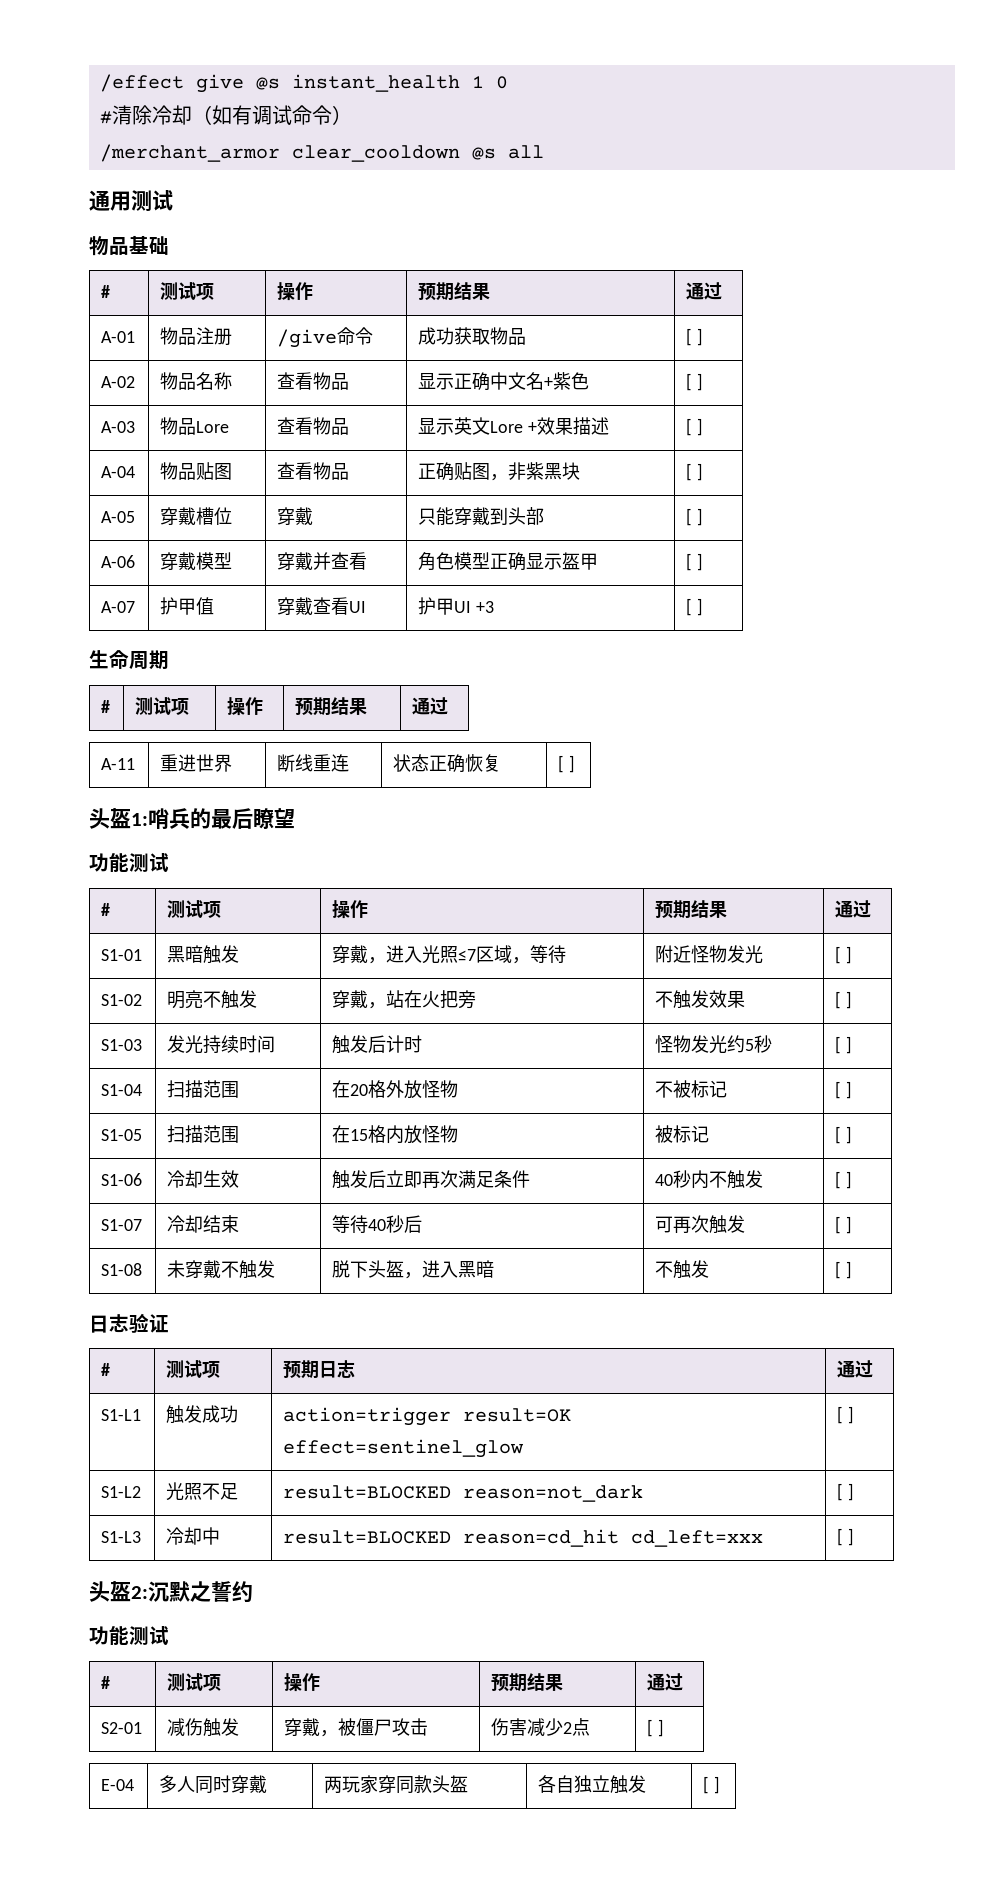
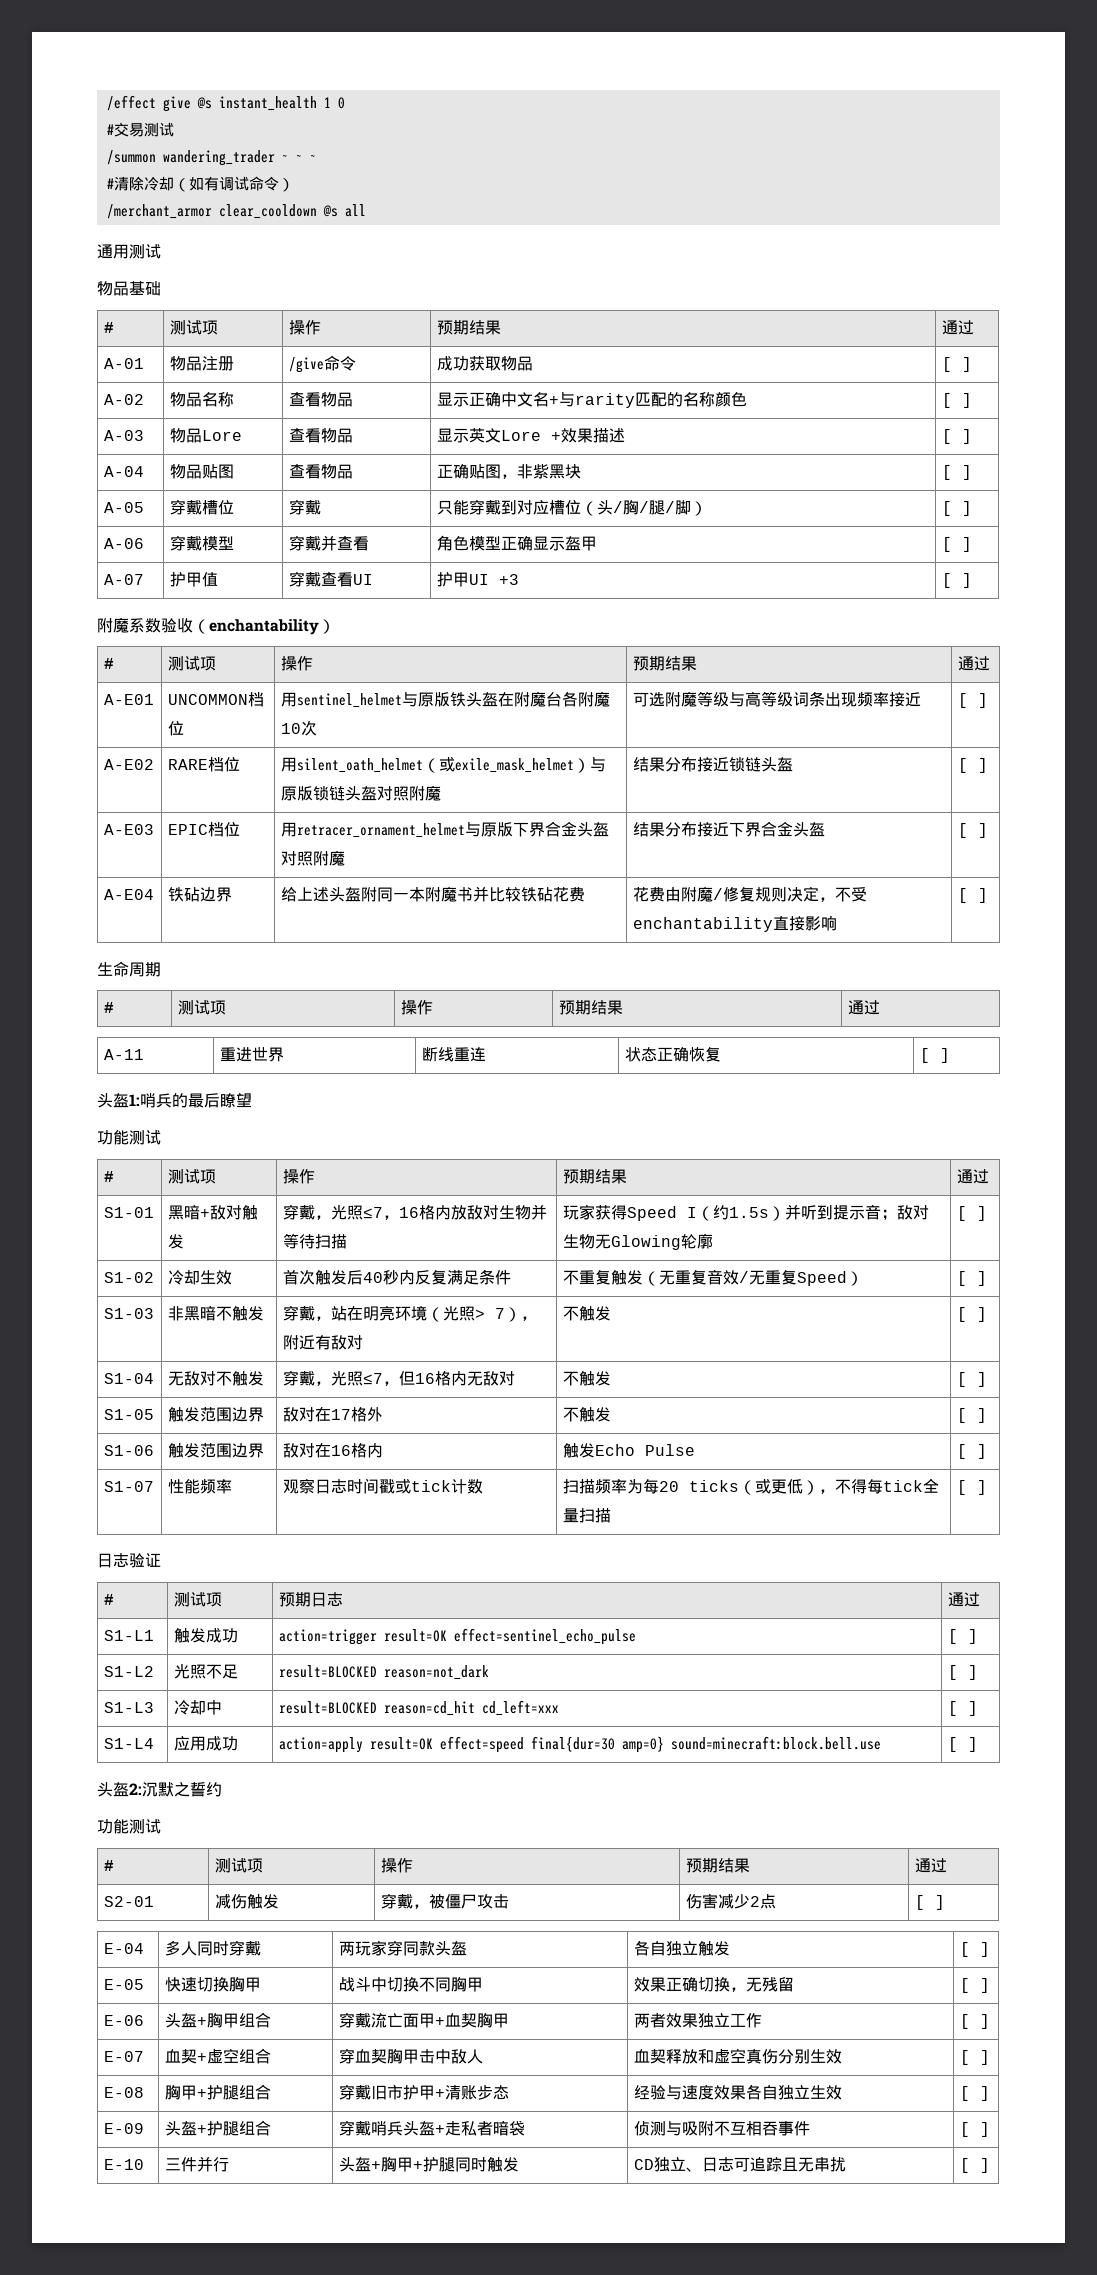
(508, 82) none -> [106,122,174,137] [106,150,317,166] // #交易测试 // /summon wandering_trader ~ ~ ~
[553,372,572,390] 紫 -> [558,392,731,408] 与rarity匹配的名称颜
[508,507,545,525] 头部 -> [516,500,707,516] 对应槽位（头/胸/腿/脚）
(704, 607) none -> [97,617,335,635] [103,658,114,669] [167,656,216,671] [280,656,313,671] [632,656,697,671] [957,656,990,671] [103,694,154,705] [167,692,264,707] [167,721,184,736] [280,691,610,708] [280,720,317,736] [632,691,921,707] [957,693,988,708] [103,759,154,770] [167,757,240,772] [280,757,606,773] [280,785,441,801] [632,756,793,772] [957,758,988,773] [103,824,154,835] [167,822,240,837] [280,821,609,838] [280,850,345,866] [632,821,825,837] [957,823,988,838] [103,889,154,900] [167,887,232,902] [280,886,585,902] [632,886,867,902] [632,915,837,932] [957,888,988,903] // 附魔系数验收（enchantability） // # | 测试项 | 操作 | 预期结果 | 通过 // A-E01 | UNCOMMON档位 | 用sentinel_helmet与原版铁头盔在附魔台各附魔10次 | 可选附魔等级与高等级词条出现频率接近 | [ ] // A-E02 | RARE档位 | 用silent_oath_helmet（或exile_mask_helmet）与原版锁链头盔对照附魔 | 结果分布接近锁链头盔 | [ ] // A-E03 | EPIC档位 | 用retracer_ornament_helmet与原版下界合金头盔对照附魔 | 结果分布接近下界合金头盔 | [ ] // A-E04 | 铁砧边界 | 给上述头盔附同一本附魔书并比较铁砧花费 | 花费由附魔/修复规则决定，不受enchantability直接影响 | [ ]
[203,945,240,964] [332,945,567,964] [655,945,764,964] [835,946,853,964] [101,994,143,1006] [167,990,258,1009] [332,990,477,1009] [655,990,746,1009] [835,991,853,1009] [101,1039,143,1051] [167,1035,276,1054] [332,1035,423,1054] [655,1035,773,1054] [835,1036,853,1054] [101,1084,143,1096] [167,1080,240,1098] [332,1080,459,1099] [655,1080,728,1098] [835,1081,853,1099] [101,1129,143,1141] [167,1125,240,1143] [332,1125,459,1144] [655,1125,710,1143] [835,1126,853,1144] [101,1173,143,1186] [167,1170,240,1188] [332,1170,531,1189] [655,1170,764,1189] [835,1171,853,1189] [101,1219,143,1231] [167,1215,240,1233] [332,1215,423,1234] [655,1215,746,1234] [835,1216,853,1234] [101,1263,143,1276] [167,1260,276,1279] [332,1260,495,1279] [655,1260,710,1279] 触发 | 穿戴，进入光照≤7区域，等待 | 附近怪物发光 | [ ] // S1-02 | 明亮不触发 | 穿戴，站在火把旁 | 不触发效果 | [ ] // S1-03 | 发光持续时间 | 触发后计时 | 怪物发光约5秒 | [ ] // S1-04 | 扫描范围 | 在20格外放怪物 | 不被标记 | [ ] // S1-05 | 扫描范围 | 在15格内放怪物 | 被标记 | [ ] // S1-06 | 冷却生效 | 触发后立即再次满足条件 | 40秒内不触发 | [ ] // S1-07 | 冷却结束 | 等待40秒后 | 可再次触发 | [ ] // S1-08 | 未穿戴不触发 | 脱下头盔，进入黑暗 | 不触发 -> [199,1205,258,1220] [167,1234,184,1249] [282,1204,547,1220] [282,1233,347,1249] [562,1204,929,1221] [562,1233,713,1250] [956,1206,987,1221] [103,1272,154,1283] [167,1270,232,1285] [282,1269,511,1285] [562,1269,863,1286] [956,1271,987,1286] [103,1308,154,1319] [167,1305,264,1321] [282,1305,537,1322] [282,1335,363,1350] [562,1306,611,1321] [956,1307,987,1322] [103,1373,154,1384] [167,1371,264,1386] [282,1370,515,1386] [562,1371,611,1386] [956,1372,987,1387] [103,1409,154,1420] [167,1407,264,1422] [282,1407,383,1422] [562,1407,611,1422] [956,1408,987,1423] [103,1445,154,1456] [167,1443,264,1458] [282,1443,383,1458] [562,1443,695,1458] [956,1444,987,1459] [103,1481,154,1492] [167,1479,232,1494] [282,1478,483,1494] [562,1478,939,1495] [562,1508,611,1523] +敌对触发 | 穿戴，光照≤7，16格内放敌对生物并等待扫描 | 玩家获得Speed I（约1.5s）并听到提示音；敌对生物无Glowing轮廓 | [ ] // S1-02 | 冷却生效 | 首次触发后40秒内反复满足条件 | 不重复触发（无重复音效/无重复Speed） | [ ] // S1-03 | 非黑暗不触发 | 穿戴，站在明亮环境（光照> 7），附近有敌对 | 不触发 | [ ] // S1-04 | 无敌对不触发 | 穿戴，光照≤7，但16格内无敌对 | 不触发 | [ ] // S1-05 | 触发范围边界 | 敌对在17格外 | 不触发 | [ ] // S1-06 | 触发范围边界 | 敌对在16格内 | 触发Echo Pulse | [ ] // S1-07 | 性能频率 | 观察日志时间戳或tick计数 | 扫描频率为每20 ticks（或更低），不得每tick全量扫描
[283,1439,525,1458] effect=sentinel_glow -> [453,1628,636,1645] effect=sentinel_echo_pulse
(855, 1537) none -> [103,1738,154,1749] [173,1736,238,1751] [278,1736,881,1753] [947,1737,978,1752] // S1-L4 | 应用成功 | action=apply result=OK effect=speed final{dur=30 amp=0} sound=minecraft:block.bell.use | [ ]
(721, 1785) none -> [103,1979,144,1990] [164,1977,261,1992] [338,1977,483,1992] [633,1977,794,1992] [959,1978,990,1993] [103,2015,144,2026] [164,2012,271,2028] [338,2012,509,2028] [633,2013,762,2028] [959,2014,990,2029] [103,2051,144,2062] [164,2048,271,2064] [338,2048,483,2064] [633,2048,842,2064] [959,2050,990,2065] [103,2087,144,2098] [164,2084,271,2100] [338,2084,509,2100] [633,2084,842,2100] [959,2086,990,2101] [103,2123,144,2134] [164,2120,271,2136] [338,2120,525,2136] [633,2121,810,2136] [959,2122,990,2137] [103,2159,144,2170] [164,2156,229,2172] [338,2157,519,2172] [633,2156,846,2172] [959,2158,990,2173] // E-05 | 快速切换胸甲 | 战斗中切换不同胸甲 | 效果正确切换，无残留 | [ ] // E-06 | 头盔+胸甲组合 | 穿戴流亡面甲+血契胸甲 | 两者效果独立工作 | [ ] // E-07 | 血契+虚空组合 | 穿血契胸甲击中敌人 | 血契释放和虚空真伤分别生效 | [ ] // E-08 | 胸甲+护腿组合 | 穿戴旧市护甲+清账步态 | 经验与速度效果各自独立生效 | [ ] // E-09 | 头盔+护腿组合 | 穿戴哨兵头盔+走私者暗袋 | 侦测与吸附不互相吞事件 | [ ] // E-10 | 三件并行 | 头盔+胸甲+护腿同时触发 | CD独立、日志可追踪且无串扰 | [ ]

